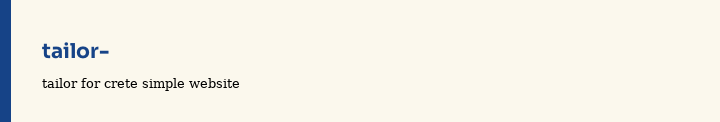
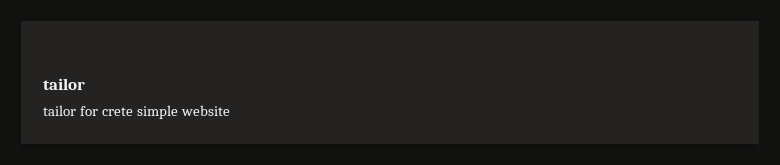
[42,42,109,59] tailor- -> [43,78,85,90] tailor

